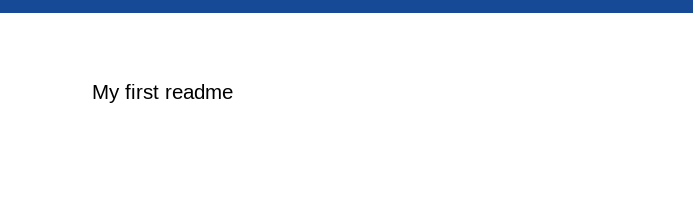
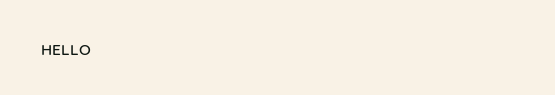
[92,84,233,103] My first readme -> [41,45,91,55] HELLO

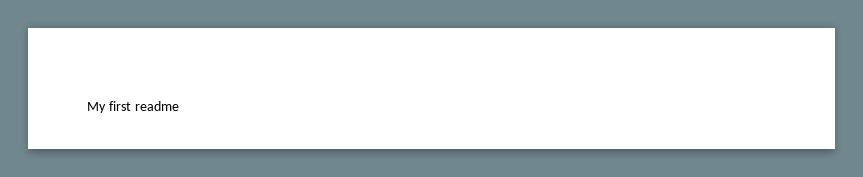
[41,45,91,55] HELLO -> [87,101,179,113] My first readme

